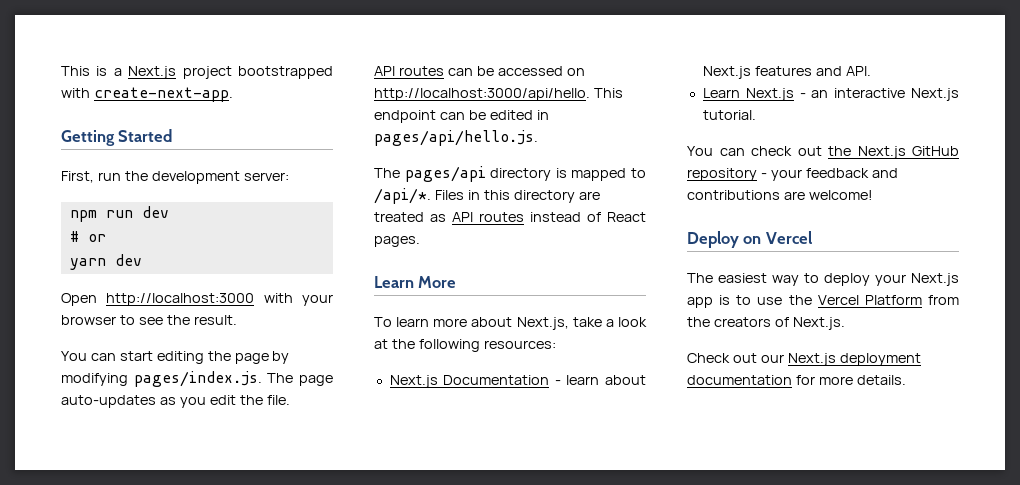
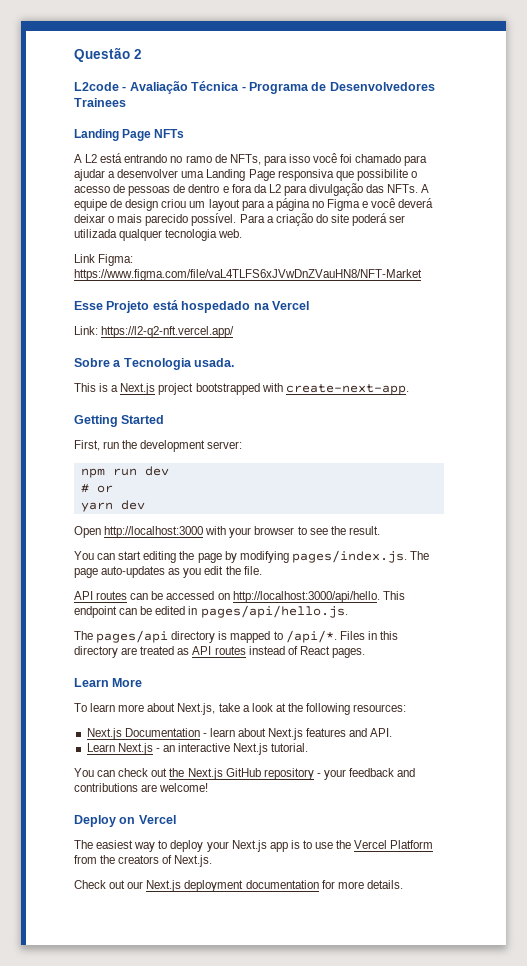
(61, 71) none -> [74,47,142,62] [74,81,435,94] [74,98,126,107] [74,129,185,141] [74,153,428,166] [74,169,417,181] [74,183,430,196] [74,198,434,211] [74,213,406,226] [74,229,243,241] [74,254,134,266] [74,269,422,281] [74,300,309,313] [74,326,235,338] [74,358,235,370] Questão 2 // L2code - Avaliação Técnica - Programa de Desenvolvedores Trainees // Landing Page NFTs // A L2 está entrando no ramo de NFTs, para isso você foi chamado para ajudar a desenvolver uma Landing Page responsiva que possibilite o acesso de pessoas de dentro e fora da L2 para divulgação das NFTs. A equipe de design criou um layout para a página no Figma e você deverá deixar o mais parecido possível. Para a criação do site poderá ser utilizada qualquer tecnologia web. // Link Figma: https://www.figma.com/file/vaL4TLFS6xJVwDnZVauHN8/NFT-Market // Esse Projeto está hospedado na Vercel // Link: https://l2-q2-nft.vercel.app/ // Sobre a Tecnologia usada. //

